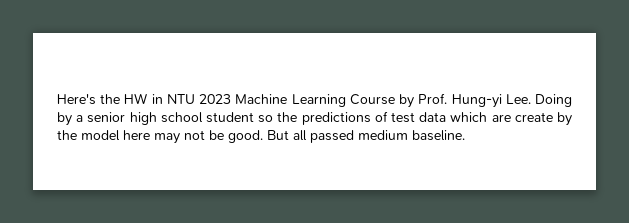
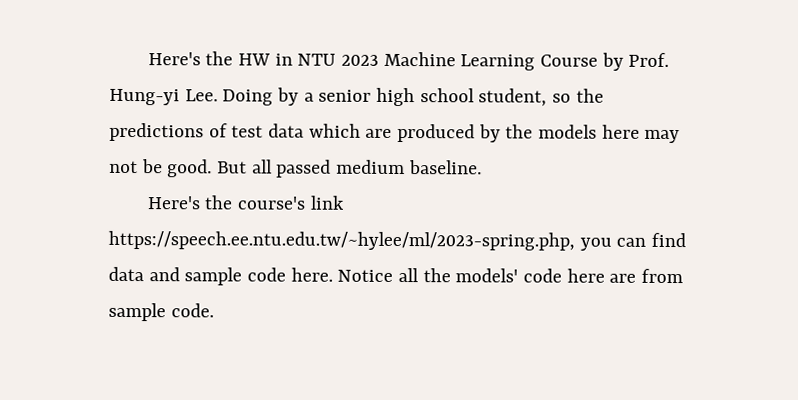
[206,112,254,123] student -> [478,88,548,107] student,
[514,112,553,122] create -> [397,123,476,143] produced
[81,130,120,141] model -> [538,124,598,139] models
(465, 135) none -> [146,195,345,210] [108,230,687,251] [108,266,684,286] [108,302,214,322] // Here's the course's link https://speech.ee.ntu.edu.tw/~hylee/ml/2023-spring.php, you can find data and sample code here. Notice all the models' code here are from sample code.

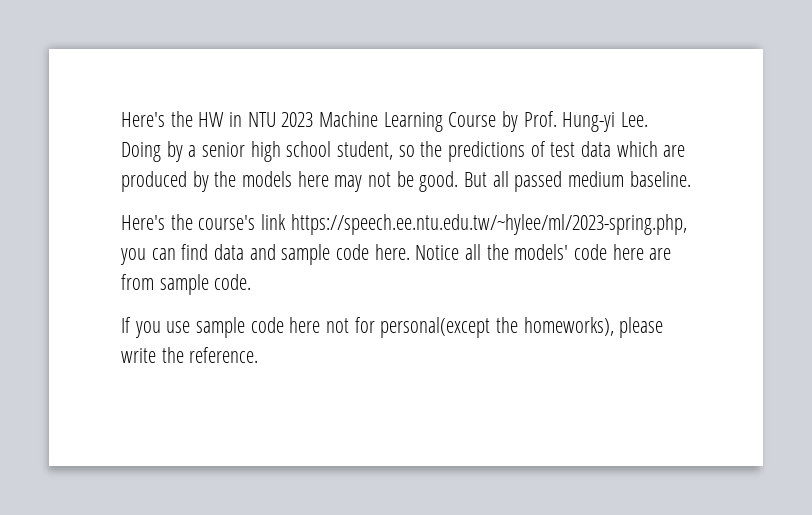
(214, 310) none -> [121,317,664,338] [121,347,259,363] // If you use sample code here not for personal(except the homeworks), please write the reference.

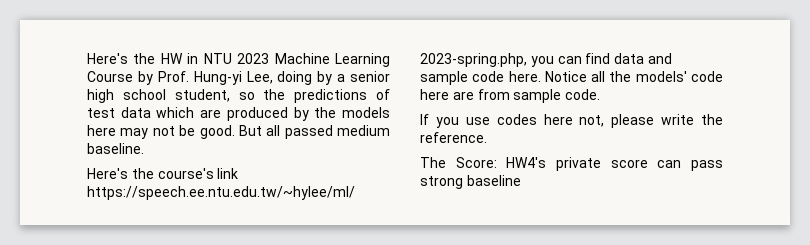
[621,112,649,127] [121,142,161,162] Lee. Doing -> [246,71,313,85] Lee, doing
[196,317,664,338] [121,347,259,363] sample code here not for personal(except the homeworks), please write the reference. -> [496,114,723,128] [420,132,487,143] [420,157,723,171] [420,175,521,189] codes here not, please write the reference. // The Score: HW4's private score can pass strong baseline

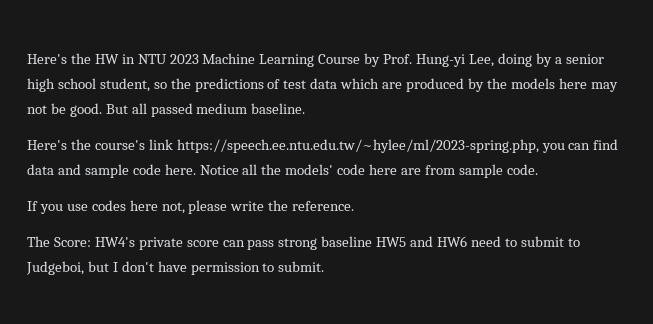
(521, 180) none -> [376,236,580,247] [26,261,325,275] HW5 and HW6 need to submit to Judgeboi, but I don't have permission to submit.

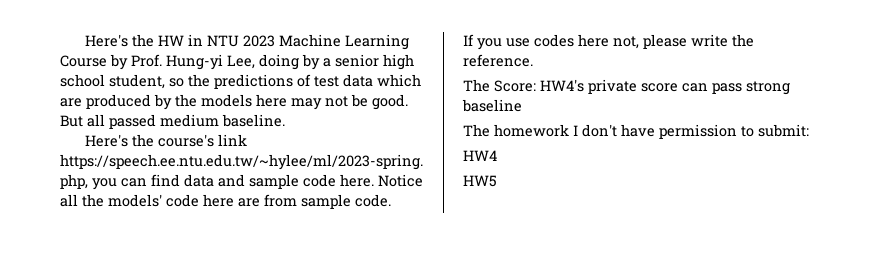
[376,236,580,247] [26,261,109,275] HW5 and HW6 need to submit to Judgeboi, but -> [463,124,569,137] // The homework
[278,261,325,272] submit. -> [758,124,809,137] [463,150,497,161] [463,175,497,187] submit: // HW4 // HW5

